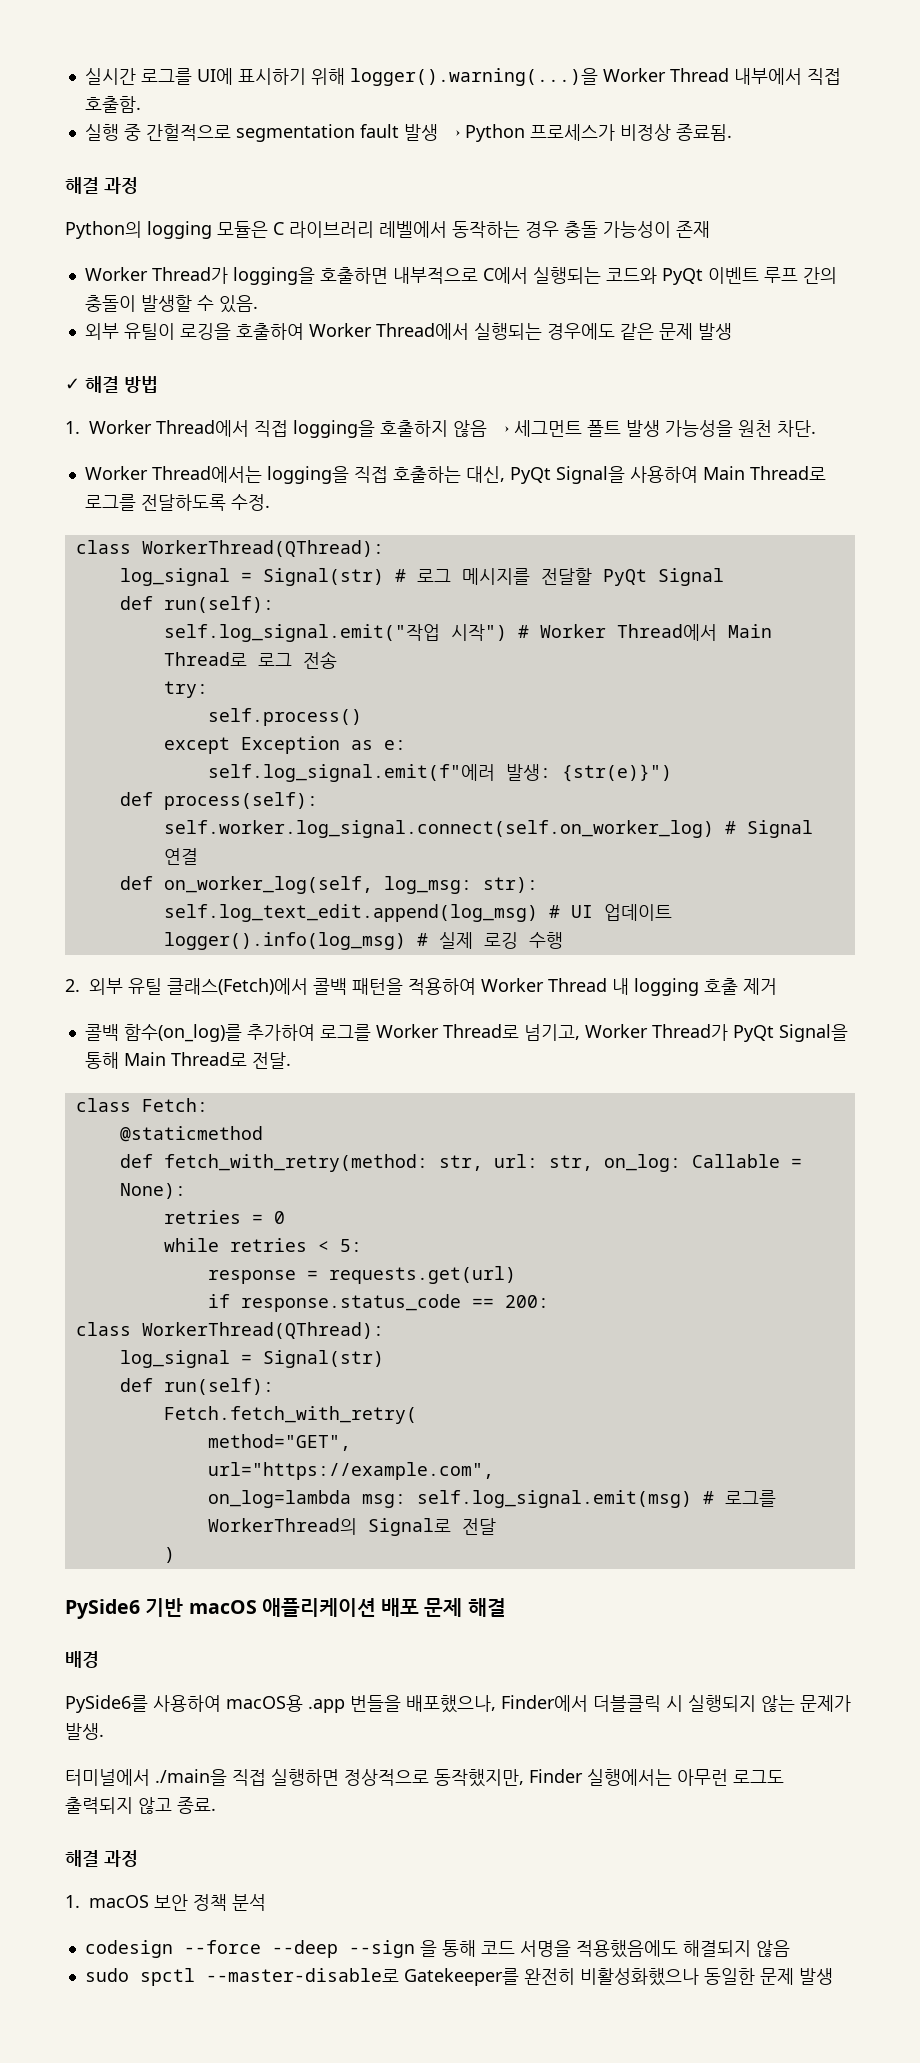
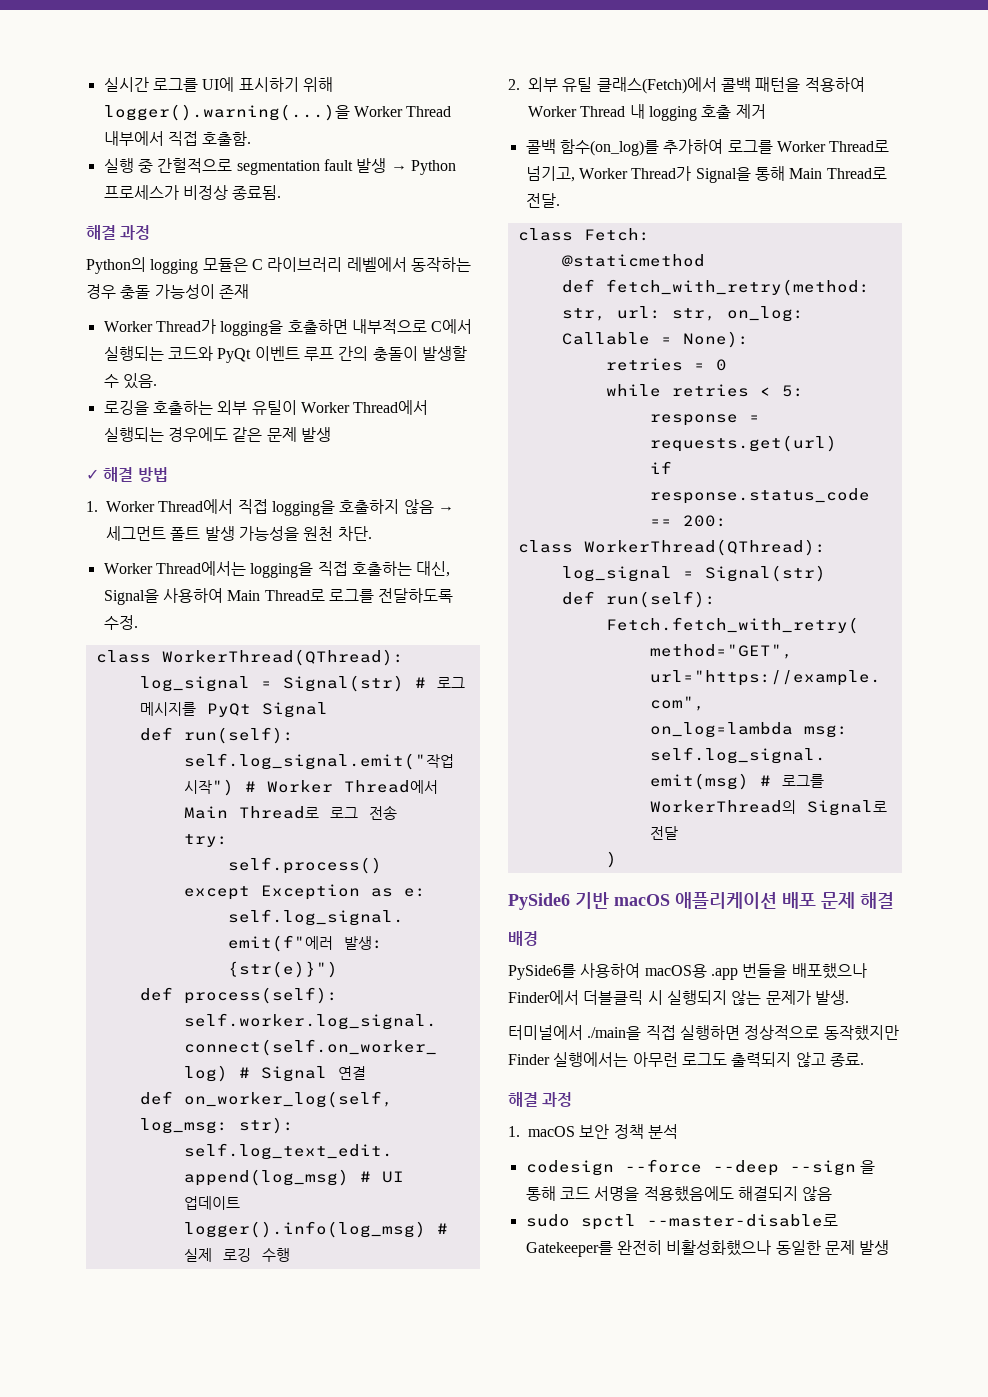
[84,323,304,340] 외부 유틸이 로깅을 호출하여 -> [103,400,297,415] 로깅을 호출하는 외부 유틸이
[509,467,551,484] PyQt -> (451, 569) none
[540,568,592,585] 전달할 -> (196, 709) none
[732,1025,774,1042] PyQt -> (692, 173) none
[406,1695,496,1713] 배포했으나, -> [791,963,867,979] 배포했으나
[434,1769,524,1787] 동작했지만, -> [823,1025,899,1041] 동작했지만

